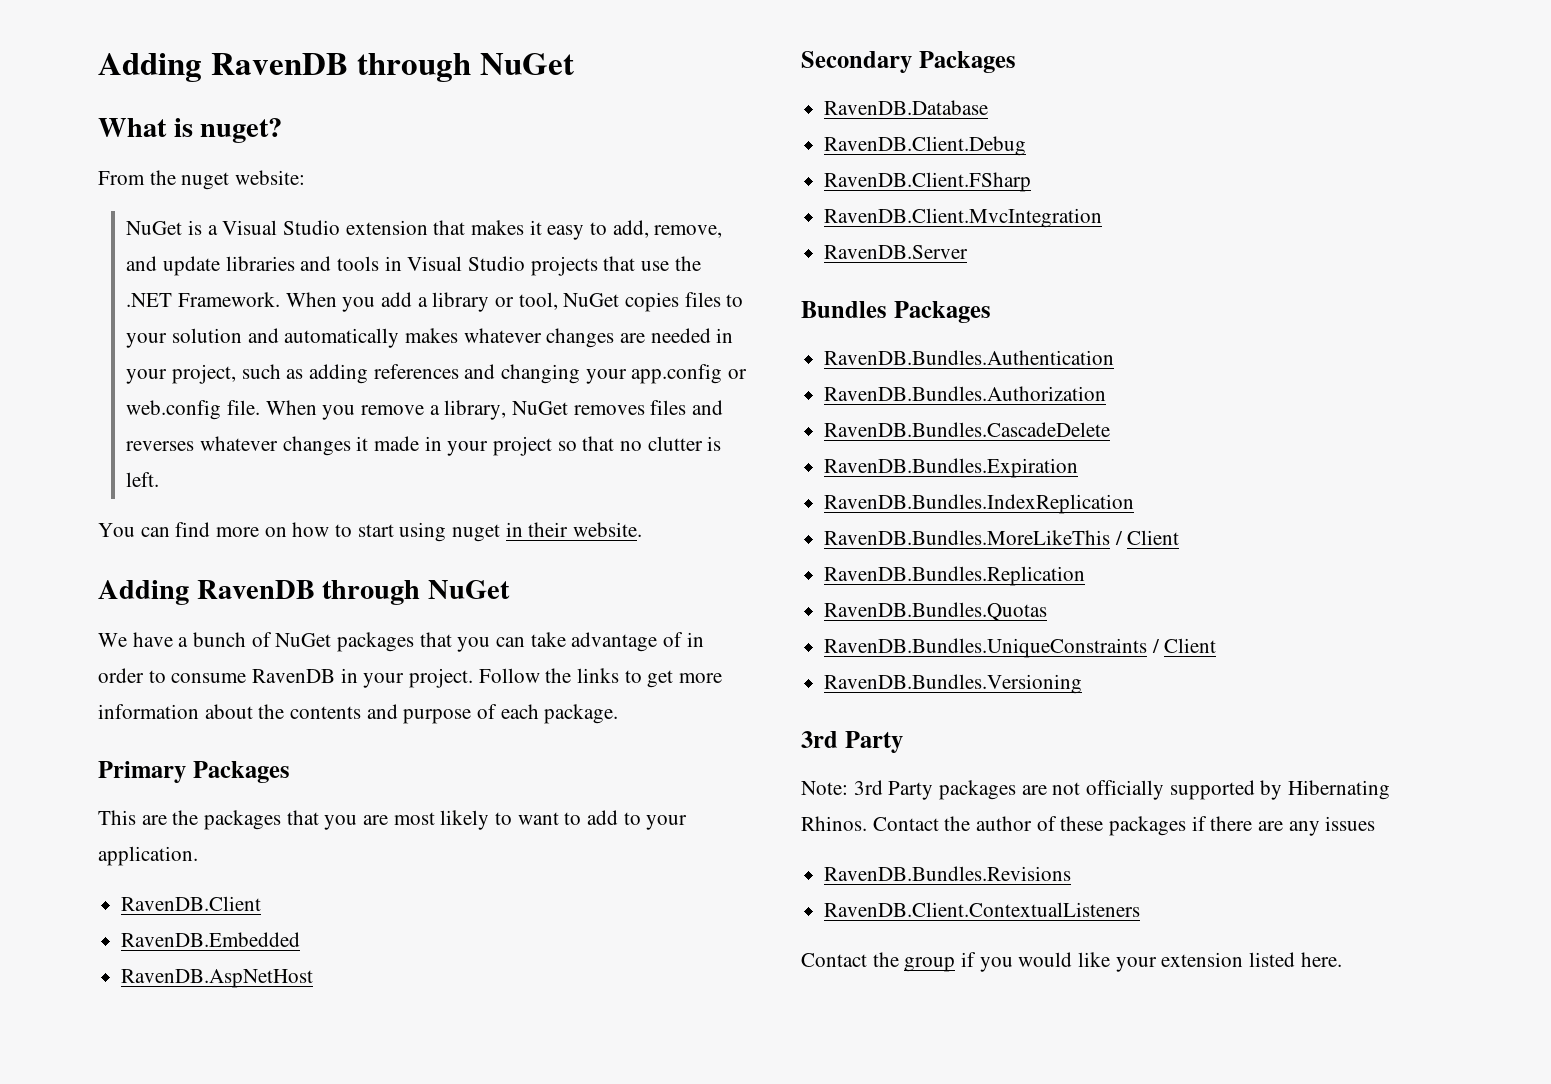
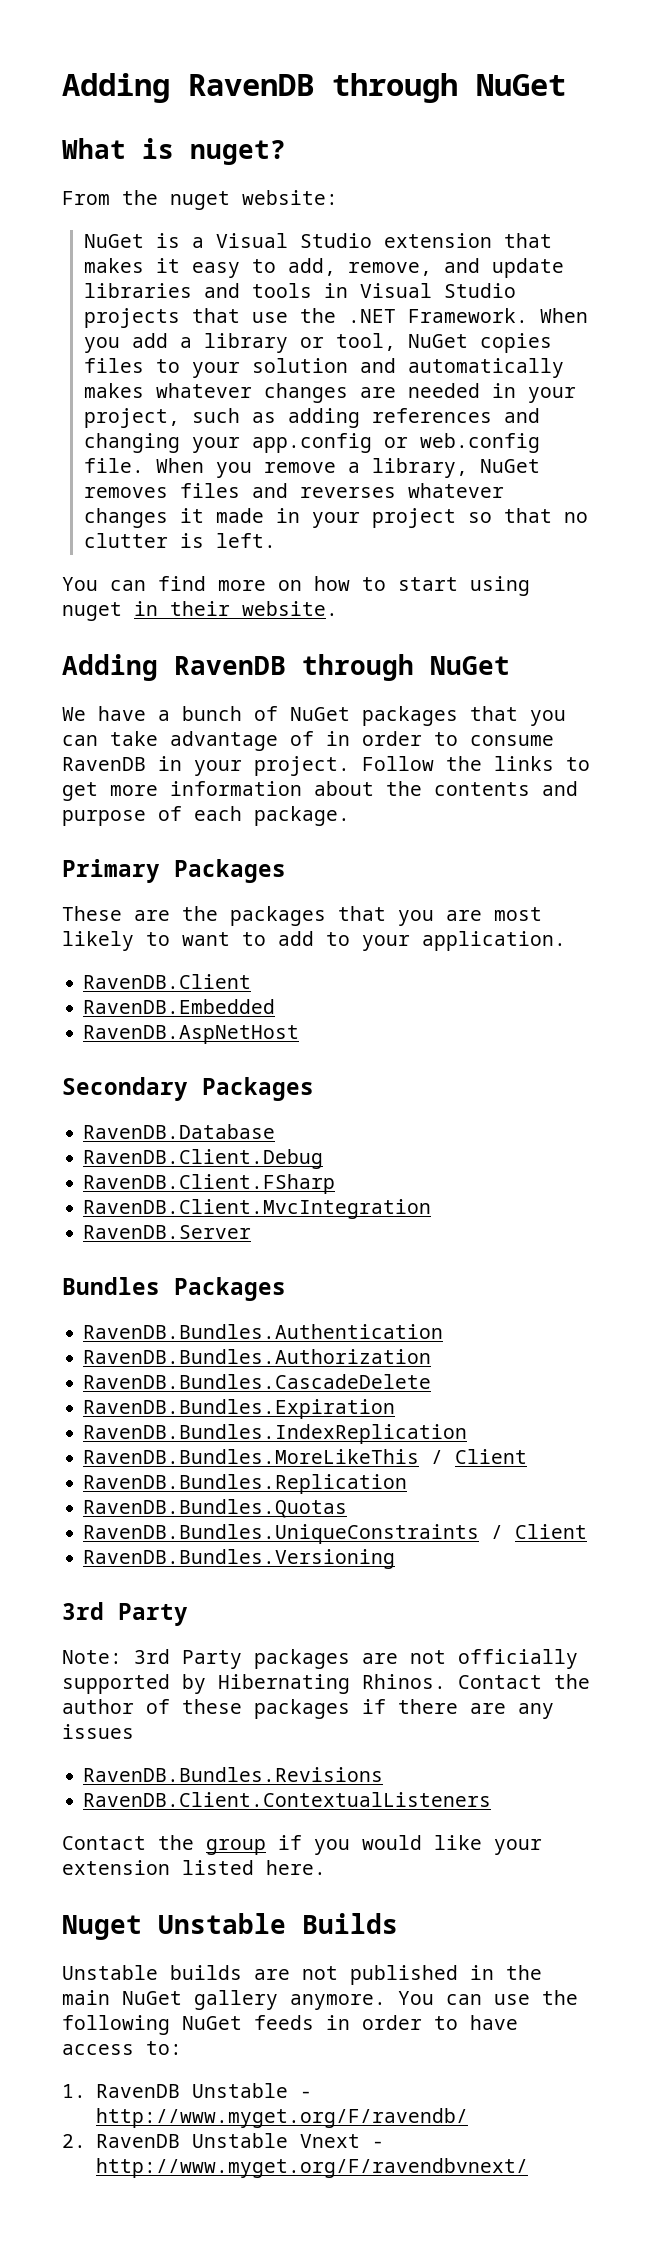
[98,810,136,825] This -> [62,906,122,921] These
(1342, 959) none -> [62,1913,398,1940] [62,1965,542,1985] [62,1990,578,2010] [62,2015,518,2035] [62,2041,182,2055] [62,2083,312,2098] [95,2108,468,2128] [62,2133,384,2148] [95,2158,528,2178] // Nuget Unstable Builds // Unstable builds are not published in the main NuGet gallery anymore. You can use the following NuGet feeds in order to have access to: // 1. RavenDB Unstable - http://www.myget.org/F/ravendb/ // 2. RavenDB Unstable Vnext - http://www.myget.org/F/ravendbvnext/

